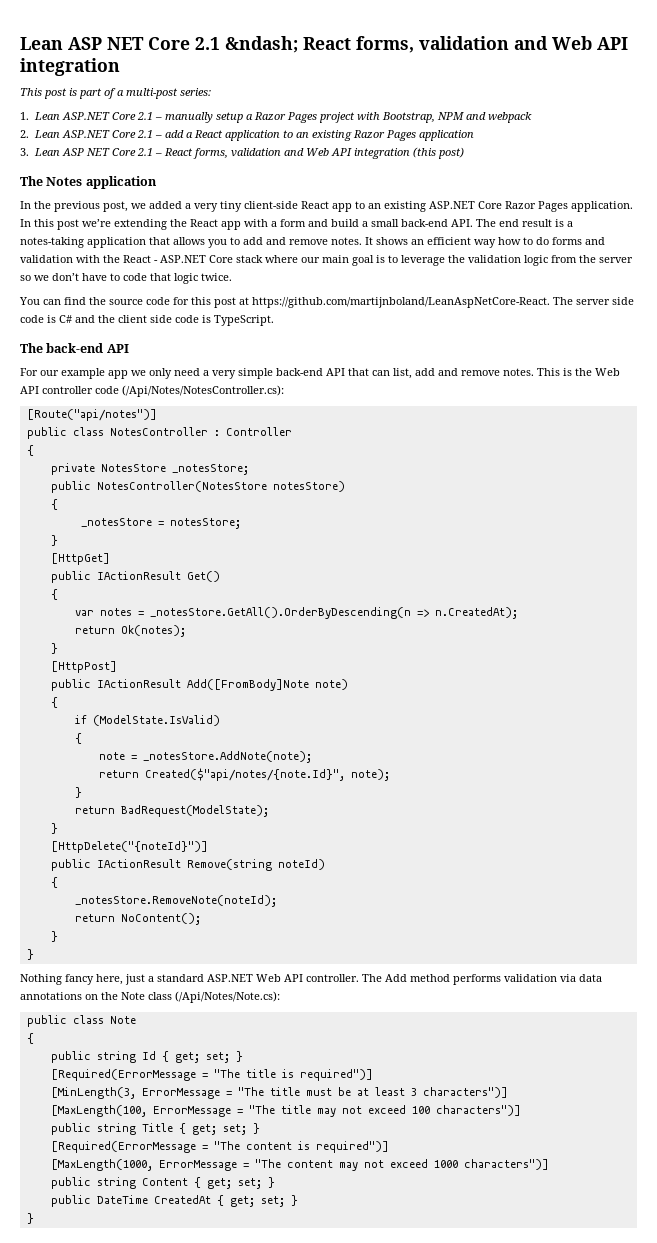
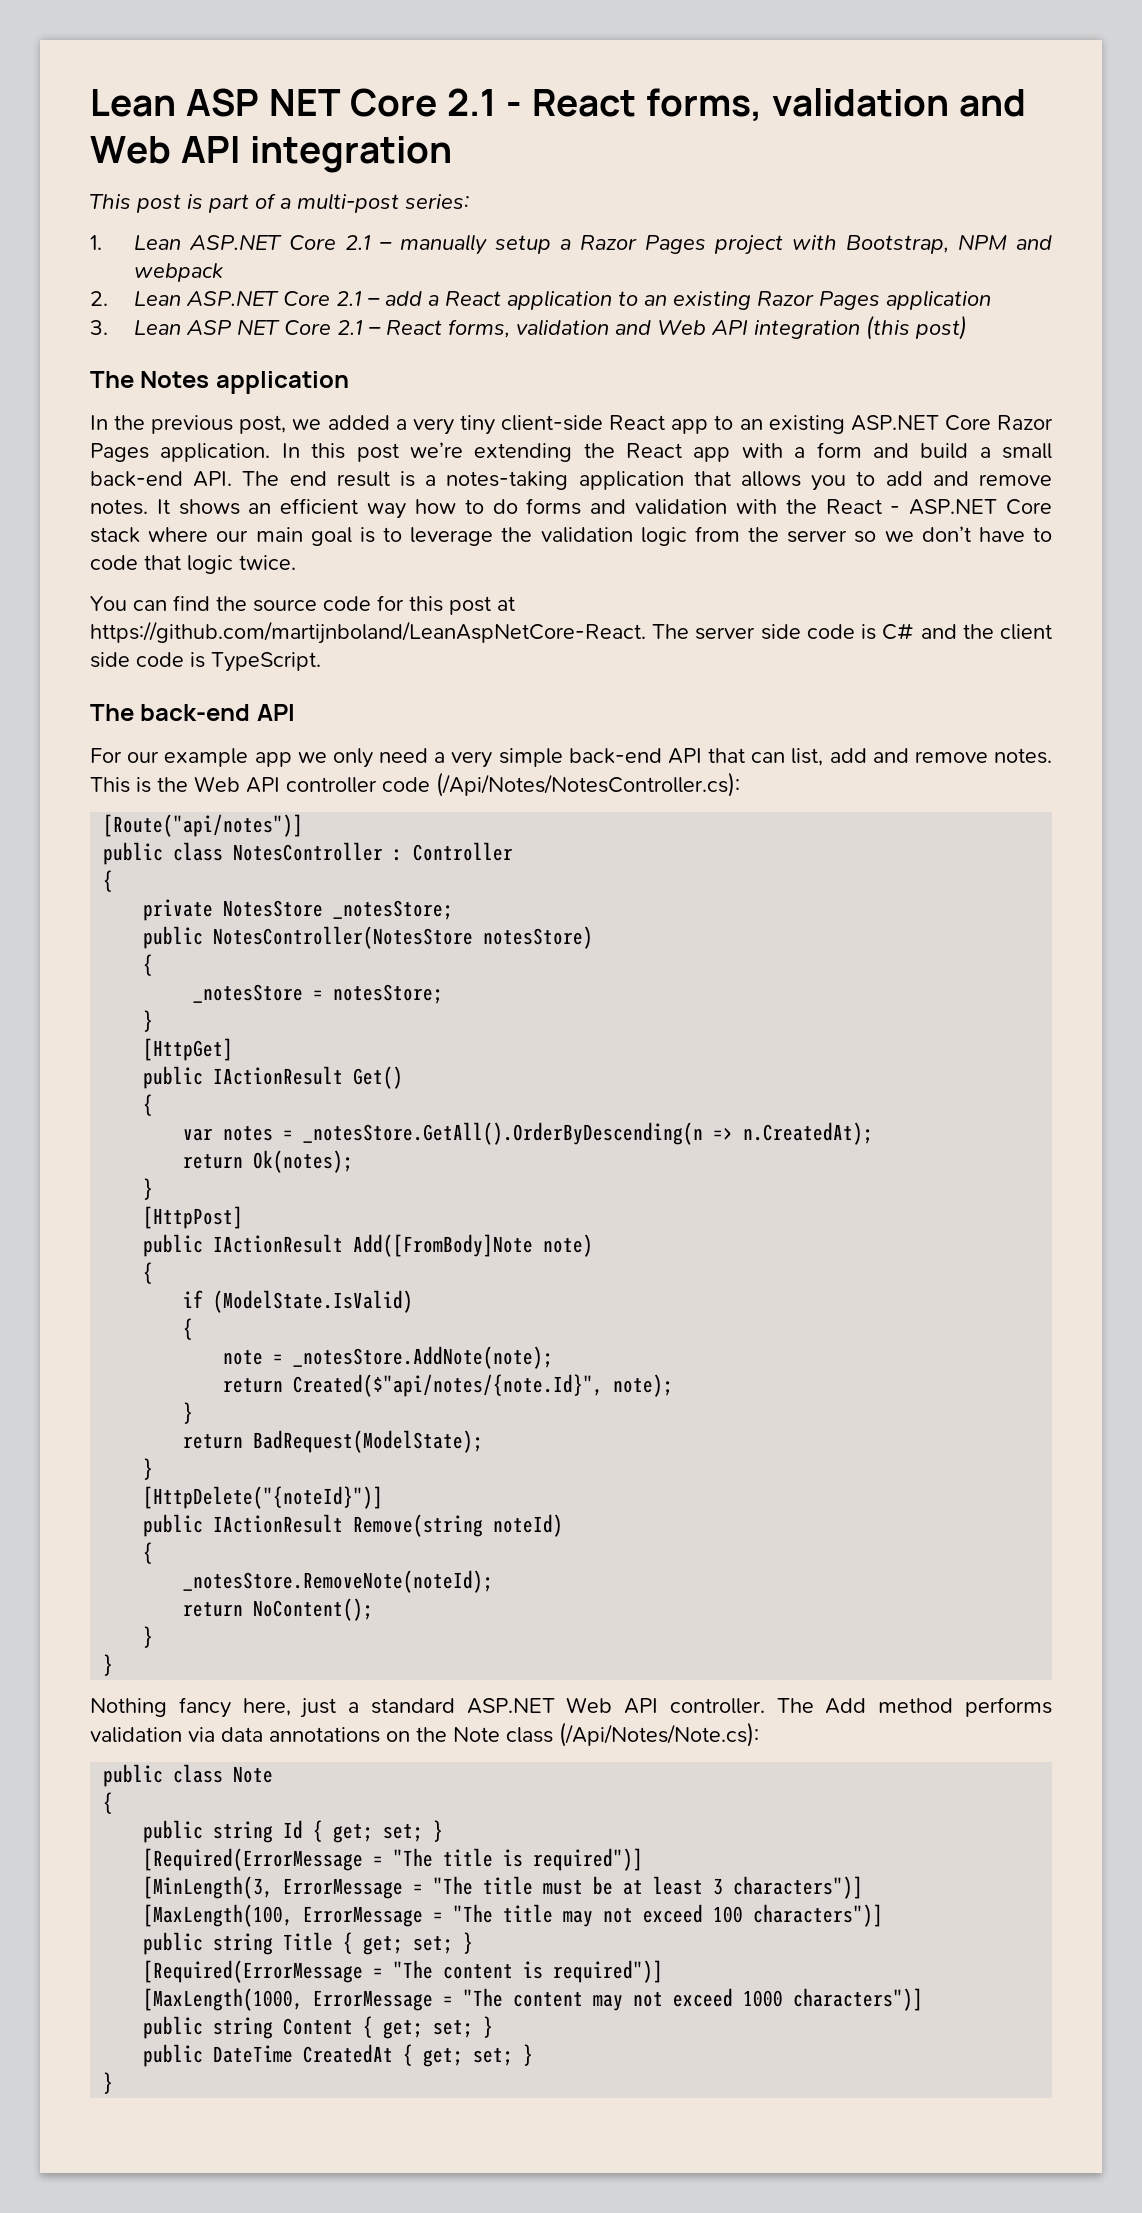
[20,36,298,53] Lean ASP NET Core 2.1 &ndash; -> [90,88,522,117] Lean ASP NET Core 2.1 -

